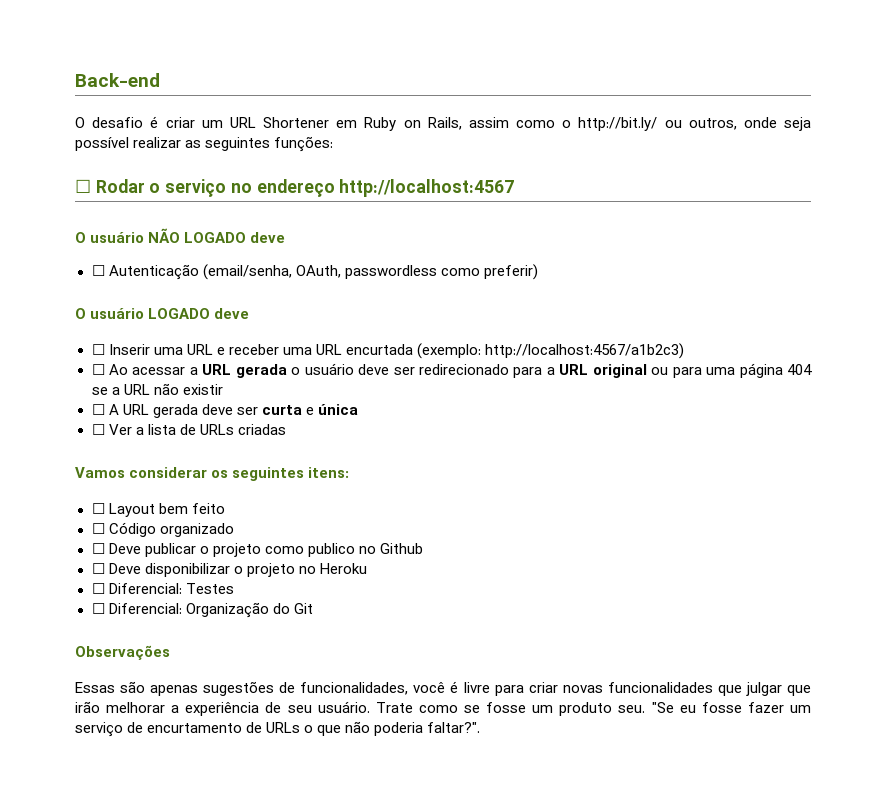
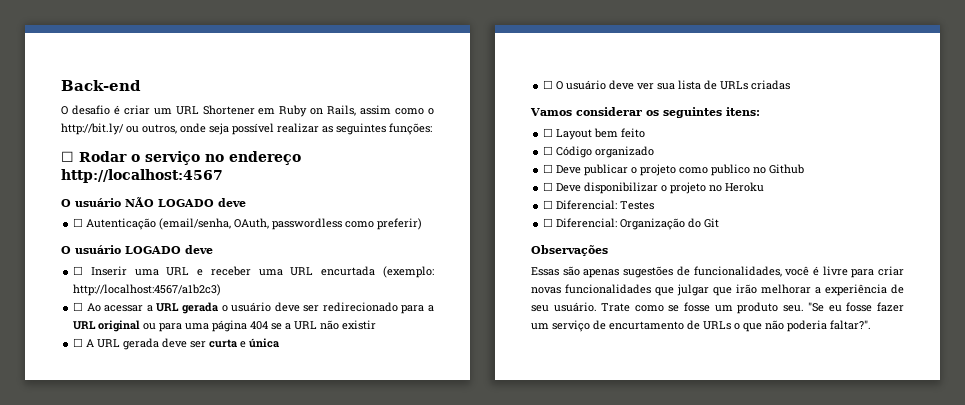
[108,424,144,435] Ver a -> [556,80,676,90] O usuário deve ver sua

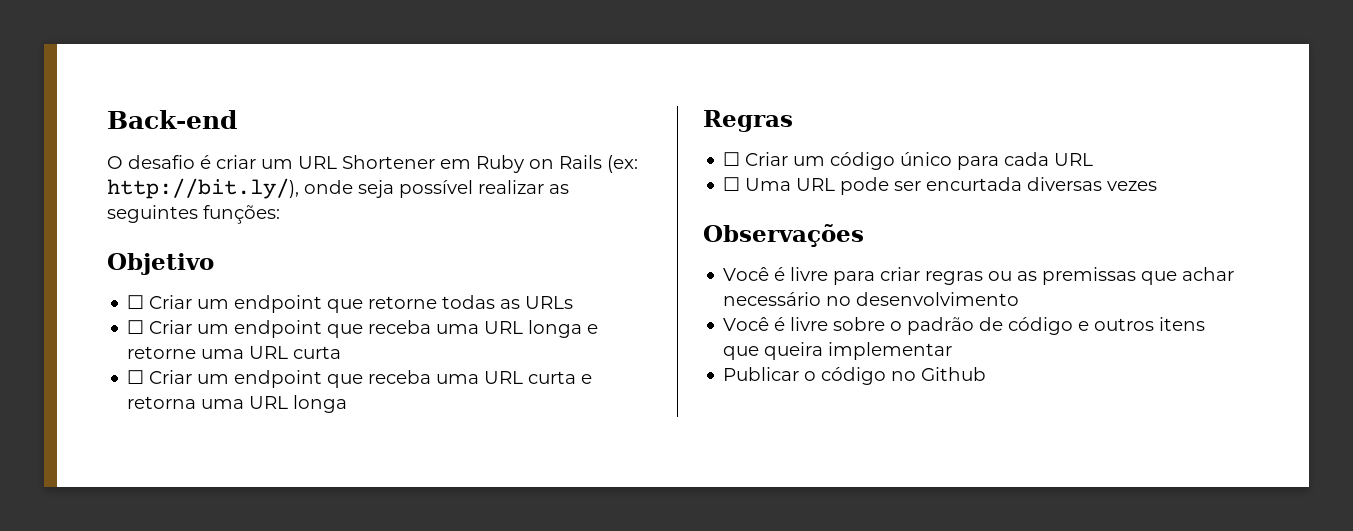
[327,105,434,116] [61,123,177,135] Rails, assim como o http://bit.ly/ ou outros, -> [559,155,638,173] [107,178,299,199] Rails (ex: http://bit.ly/),
[61,151,301,165] [61,169,223,183] [61,197,246,207] [73,218,423,230] [61,245,213,254] [73,266,434,278] [73,284,222,296] [73,302,434,314] [73,320,377,332] [73,338,280,350] [543,80,791,90] [530,107,760,118] [543,128,646,140] [543,146,655,158] [543,164,805,176] [543,182,765,194] [543,200,655,210] [543,218,720,230] [531,245,608,256] [531,266,904,278] [531,284,904,296] [531,302,904,314] [531,320,871,332] ☐ Rodar o serviço no endereço http://localhost:4567 // O usuário NÃO LOGADO deve // ☐ Autenticação (email/senha, OAuth, passwordless como preferir) // O usuário LOGADO deve // ☐ Inserir uma URL e receber uma URL encurtada (exemplo: http://localhost:4567/a1b2c3) // ☐ Ao acessar a URL gerada o usuário deve ser redirecionado para a URL original ou para uma página 404 se a URL não existir // ☐ A URL gerada deve ser curta e única // ☐ O usuário deve ver sua lista de URLs criadas // Vamos considerar os seguintes itens: // ☐ Layout bem feito // ☐ Código organizado // ☐ Deve publicar o projeto como publico no Github // ☐ Deve disponibilizar o projeto no Heroku // ☐ Diferencial: Testes // ☐ Diferencial: Organização do Git // Observações // Essas são apenas sugestões de funcionalidades, você é livre para criar novas funcionalidades que julgar que irão melhorar a experiência de seu usuário. Trate como se fosse um produto seu. "Se eu fosse fazer um serviço de encurtamento de URLs o que não poderia faltar?". -> [107,253,214,275] [127,295,574,313] [127,320,599,338] [127,346,342,359] [127,370,593,388] [127,395,348,413] [703,110,793,132] [723,152,1094,170] [723,177,1158,195] [703,224,864,247] [723,267,1235,285] [723,292,1020,306] [723,317,1206,335] [723,342,953,360] [723,367,987,385] Objetivo // ☐ Criar um endpoint que retorne todas as URLs // ☐ Criar um endpoint que receba uma URL longa e retorne uma URL curta // ☐ Criar um endpoint que receba uma URL curta e retorna uma URL longa // Regras // ☐ Criar um código único para cada URL // ☐ Uma URL pode ser encurtada diversas vezes // Observações // Você é livre para criar regras ou as premissas que achar necessário no desenvolvimento // Você é livre sobre o padrão de código e outros itens que queira implementar // Publicar o código no Github

